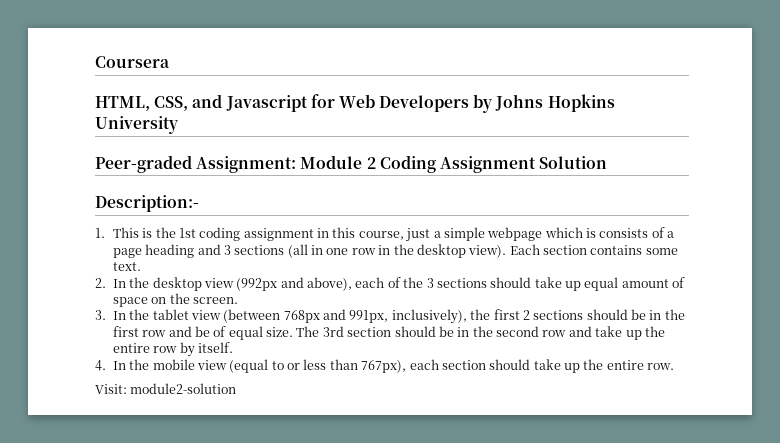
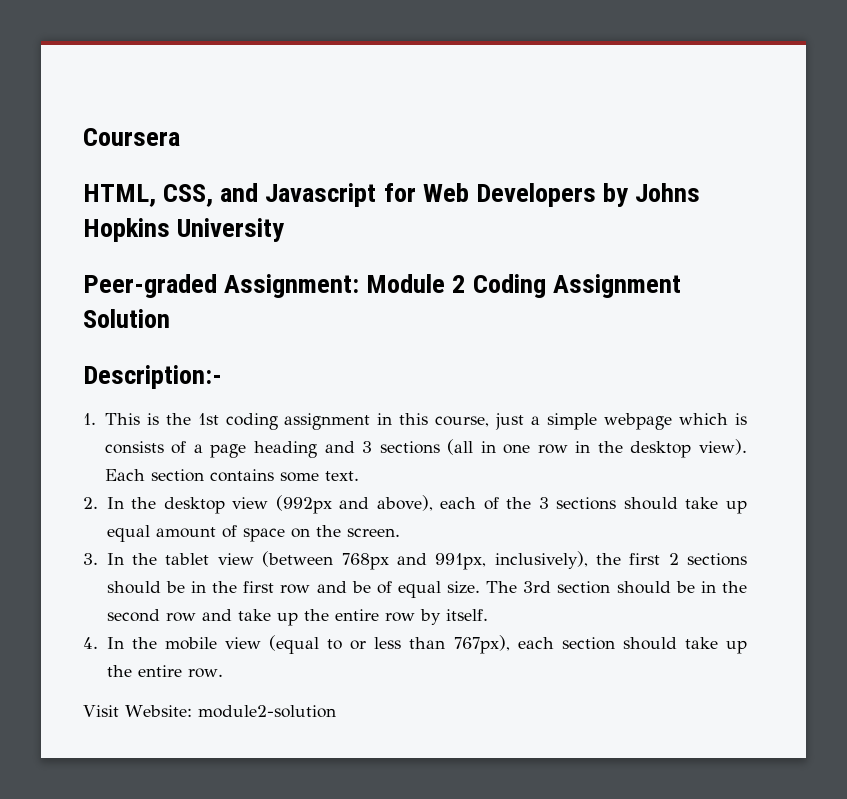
[95,384,127,394] Visit: -> [83,705,192,717] Visit Website:

